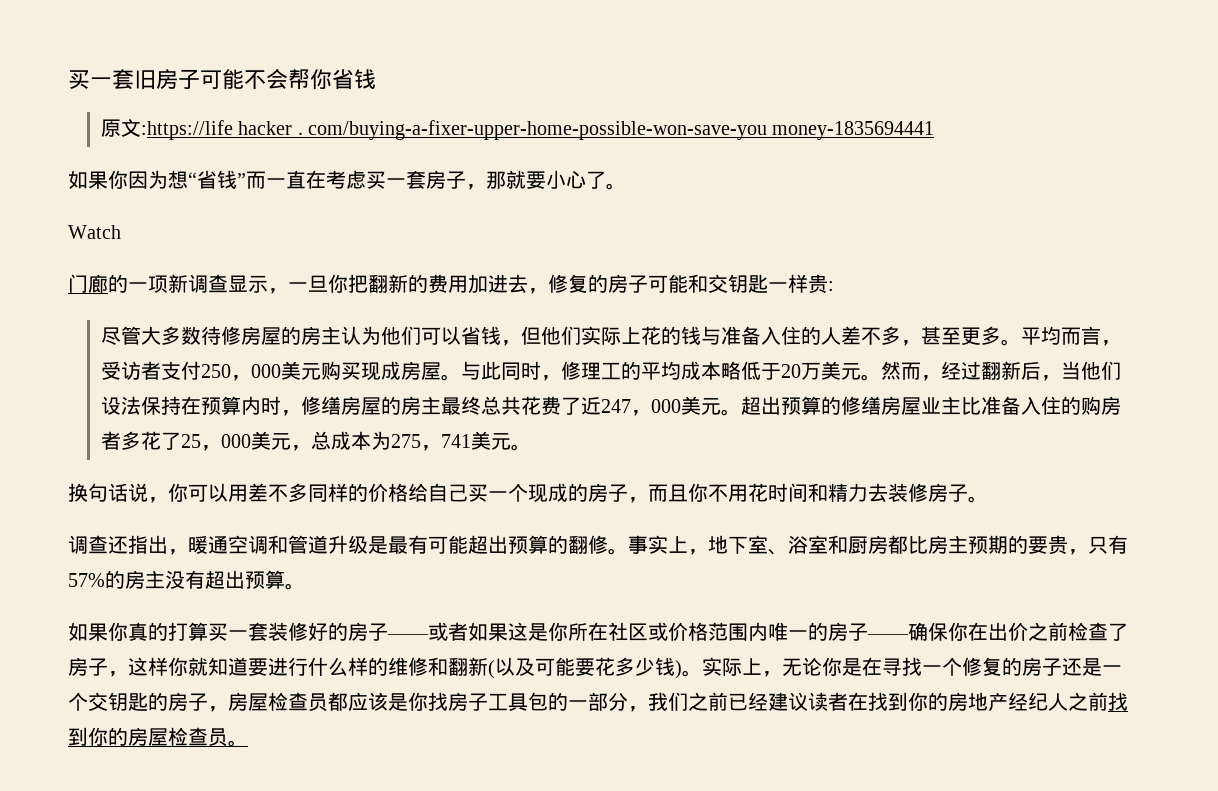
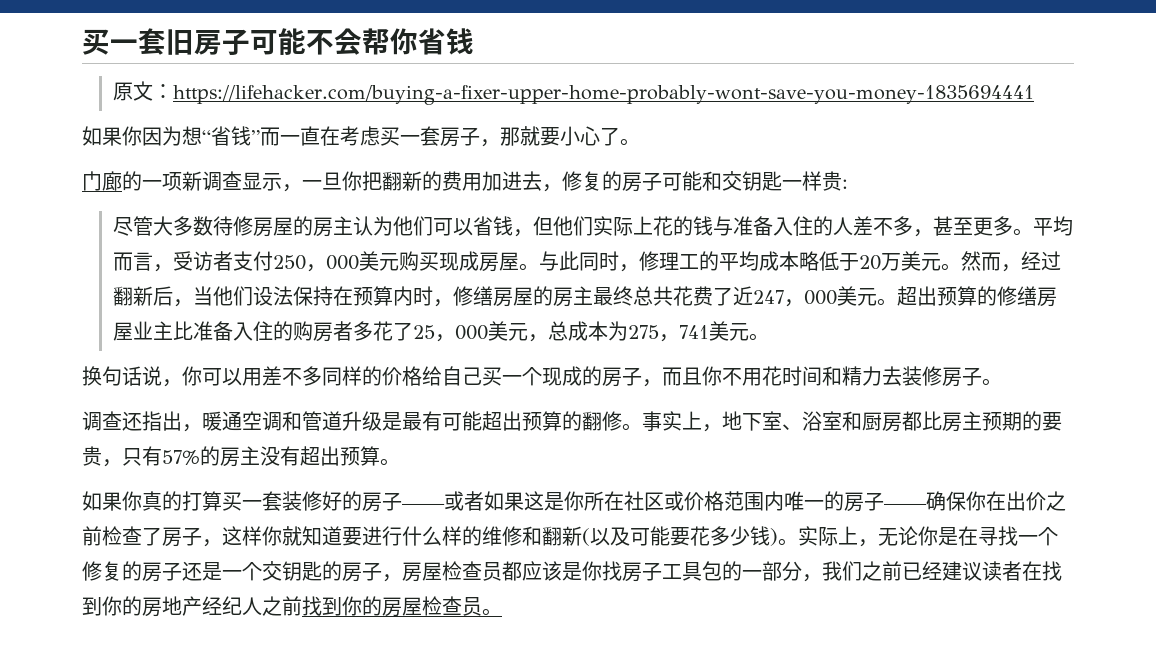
[140,120,935,140] :https://life hacker . com/buying-a-fixer-upper-home-possible-won-save-you money-1835694441 -> [152,84,1034,105] ：https://lifehacker.com/buying-a-fixer-upper-home-probably-wont-save-you-money-1835694441
[68,225,121,239] // Watch -> (640, 142) none

